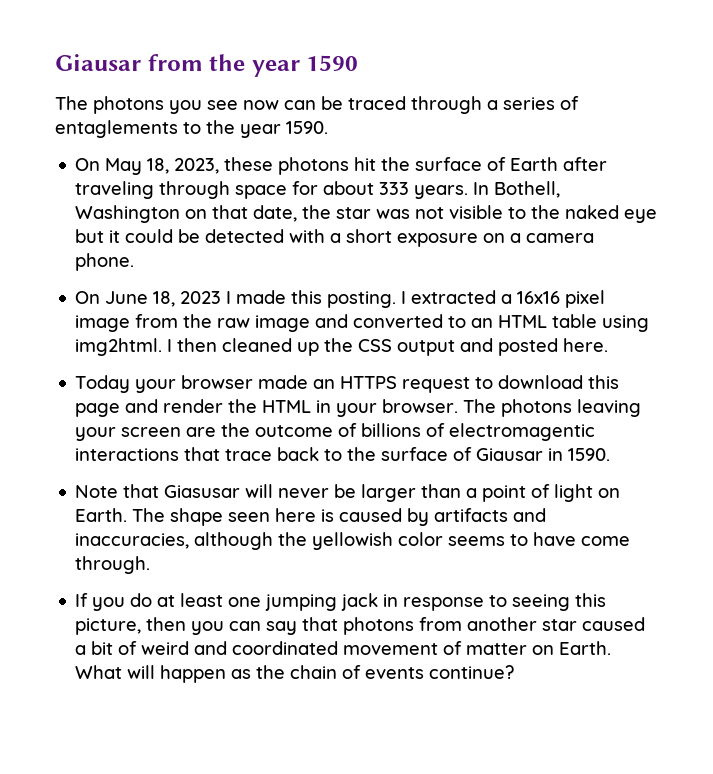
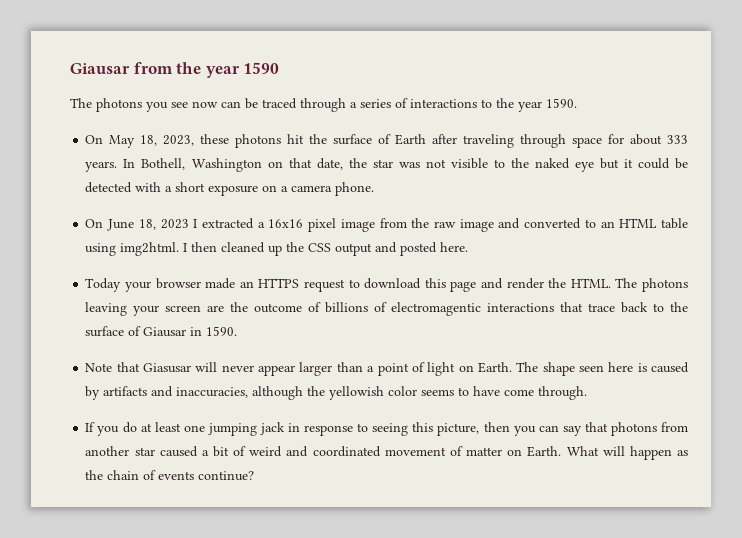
[55,120,178,138] entaglements -> [410,99,477,108] interactions
[236,290,407,308] made this posting. I -> (198, 223) none
[262,399,459,417] HTML in your browser. -> [570,278,611,288] HTML.
[334,484,357,498] be -> [258,365,296,376] appear

